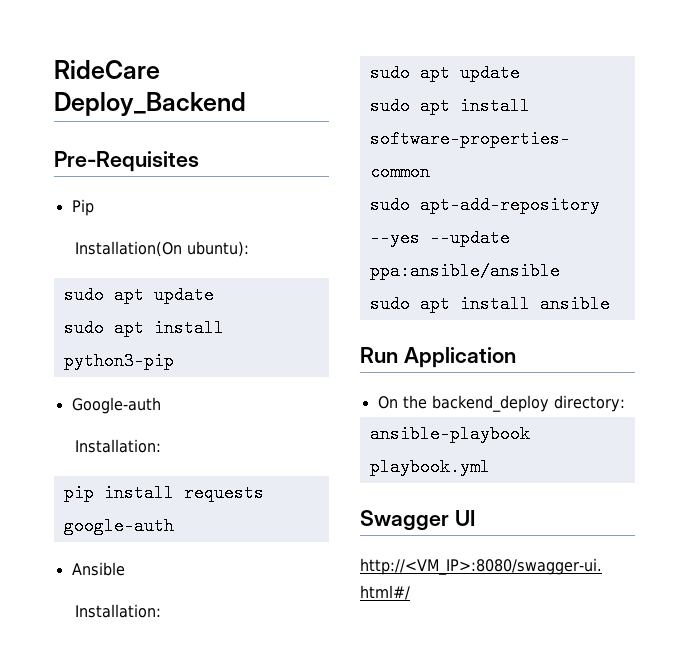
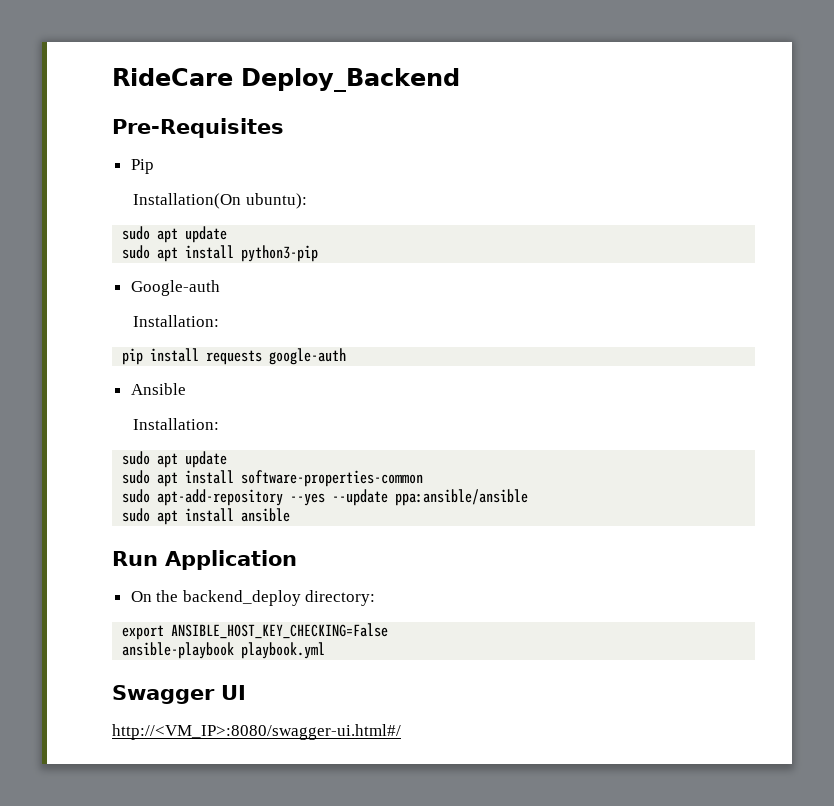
(625, 403) none -> [122,623,389,640] // export ANSIBLE_HOST_KEY_CHECKING=False

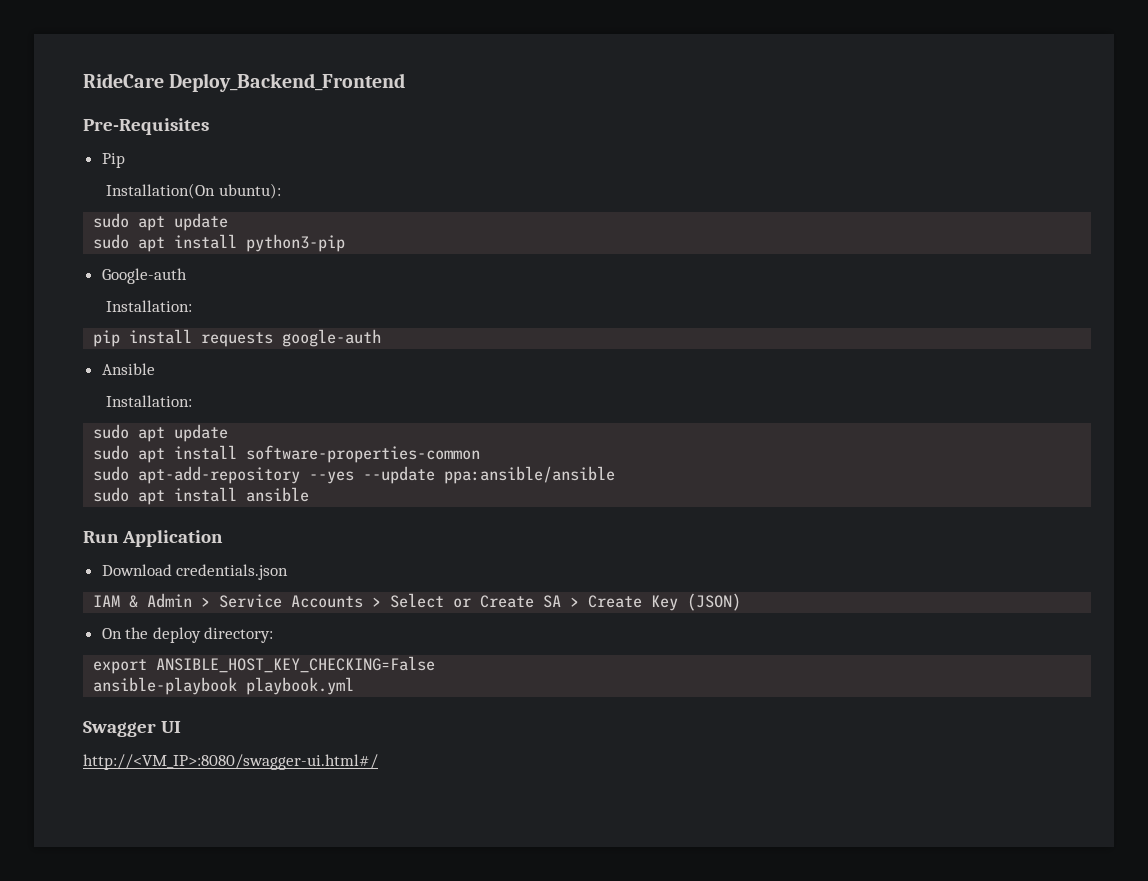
[241,68,460,92] Deploy_Backend -> [169,73,406,92] Deploy_Backend_Frontend
(297, 560) none -> [101,564,289,580] [93,593,742,611] // Download credentials.json // IAM & Admin > Service Accounts > Select or Create SA > Create Key (JSON)
[182,590,301,606] backend_deploy -> [152,627,201,643] deploy

